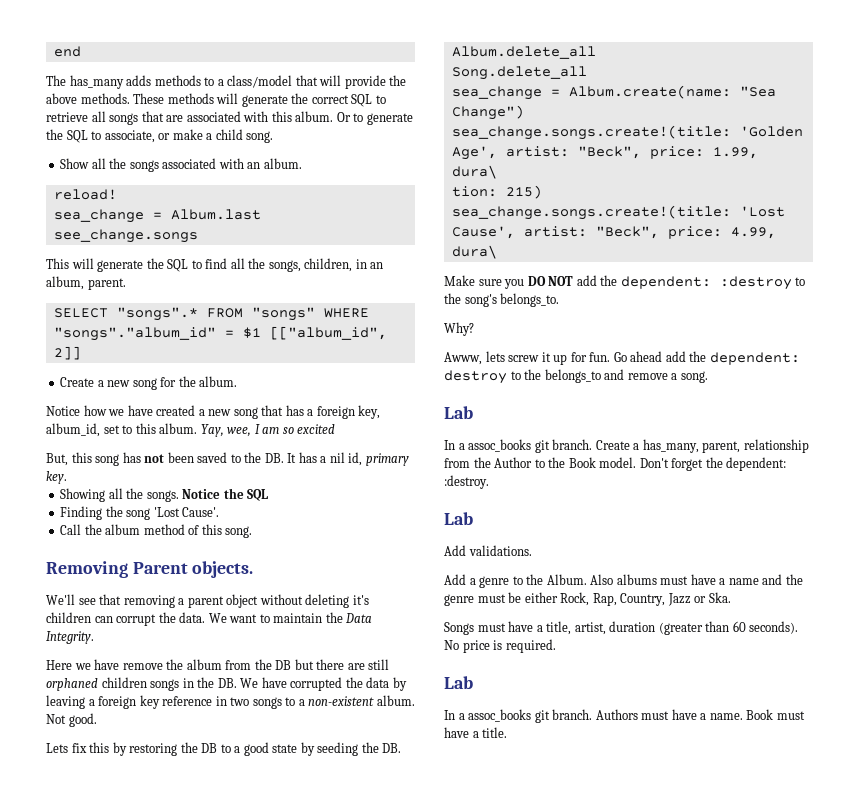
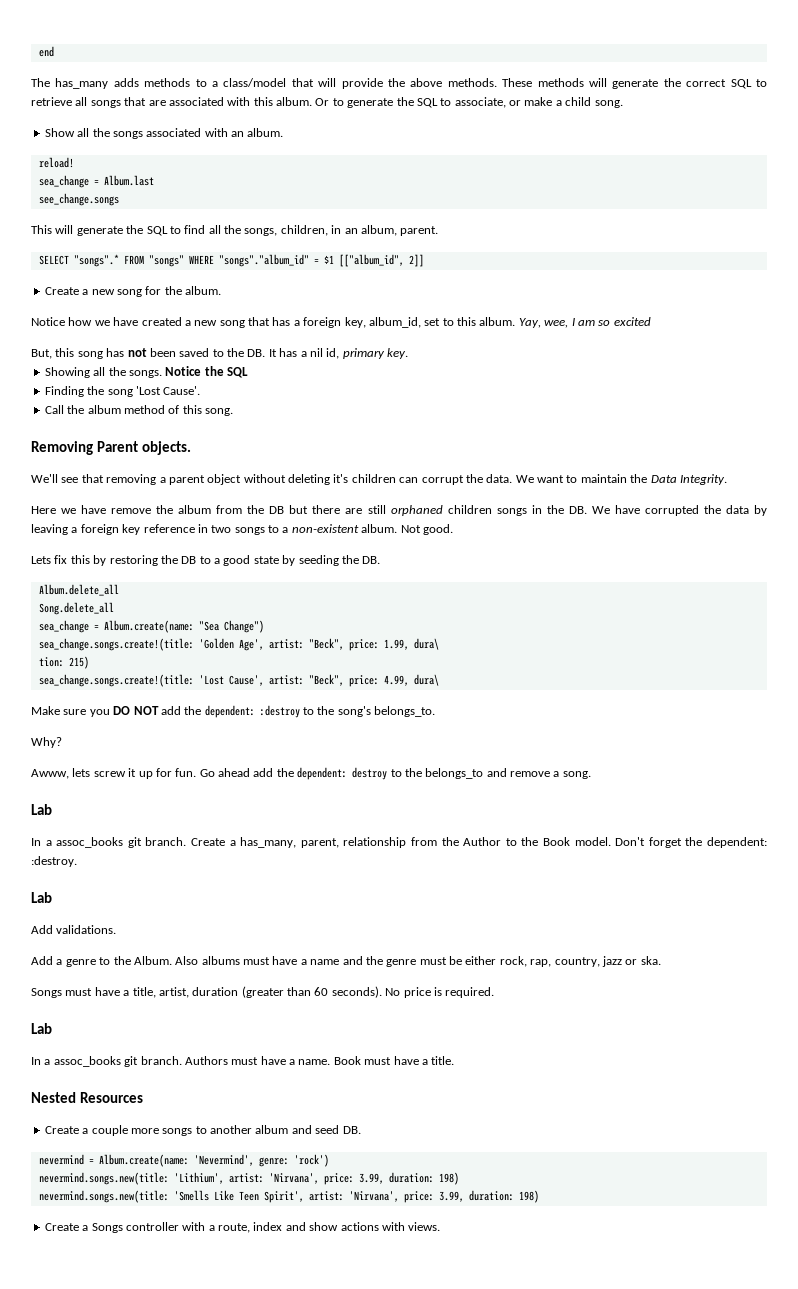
[560,592,731,606] Rock, Rap, Country, Jazz or Ska. -> [499,956,661,967] rock, rap, country, jazz or ska.
(508, 732) none -> [31,1092,143,1103] [44,1125,361,1136] [38,1154,329,1167] [38,1172,459,1185] [38,1190,539,1203] [44,1222,441,1233] // Nested Resources // Create a couple more songs to another album and seed DB. // nevermind = Album.create(name: 'Nevermind', genre: 'rock') // nevermind.songs.new(title: 'Lithium', artist: 'Nirvana', price: 3.99, duration: 198) // nevermind.songs.new(title: 'Smells Like Teen Spirit', artist: 'Nirvana', price: 3.99, duration: 198) // Create a Songs controller with a route, index and show actions with views.

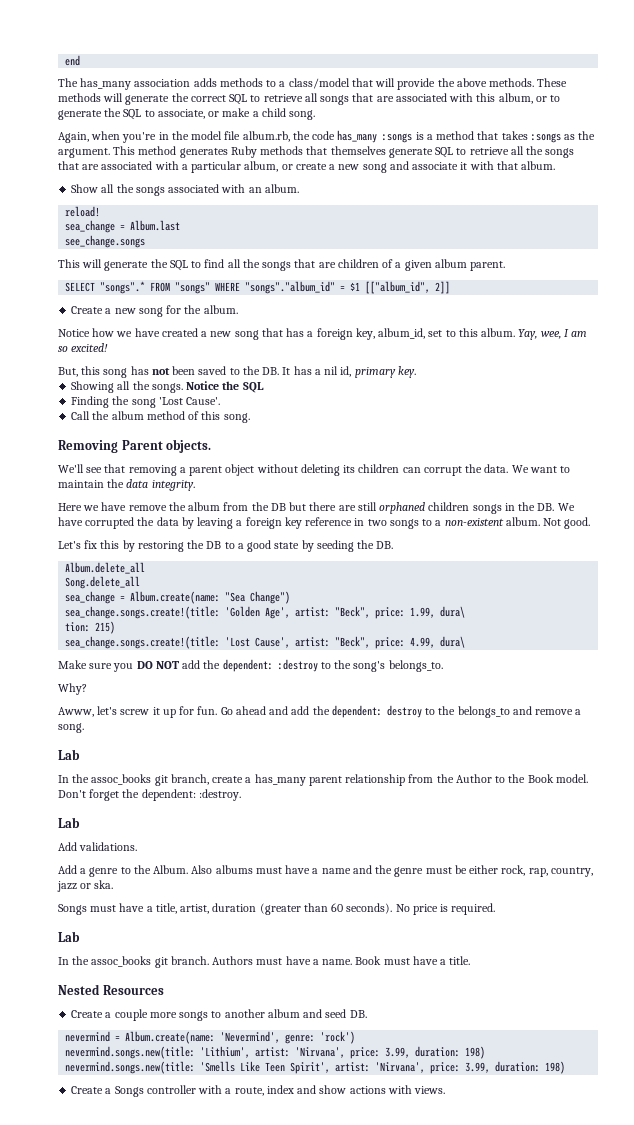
(109, 83) none -> [134,79,191,87] association
[276,97,330,106] album. Or -> [498,93,547,104] album, or
(623, 104) none -> [58,130,596,143] [58,146,575,158] [58,161,556,173] // Again, when you're in the model file album.rb, the code has_many :songs is a method that takes :songs as the argument. This method generates Ruby methods that themselves generate SQL to retrieve all the songs that are associated with a particular album, or create a new song and associate it with that album.
[244,225,397,236] songs, children, in an album, -> [262,259,467,271] songs that are children of a given album
[613,317,651,326] excited -> [71,343,109,352] excited!
[333,474,349,483] it's -> [343,465,356,473] its
[650,474,727,485] Data Integrity. -> [126,479,195,491] data integrity.
[31,556,51,564] Lets -> [58,541,81,549] Let's
[72,768,91,777] lets -> [97,706,118,715] let's
(250, 772) none -> [269,706,289,715] and
[45,837,339,848] a assoc_books git branch. Create a has_many, parent, -> [72,774,342,786] the assoc_books git branch, create a has_many parent
[44,1059,51,1065] a -> [72,956,90,965] the

